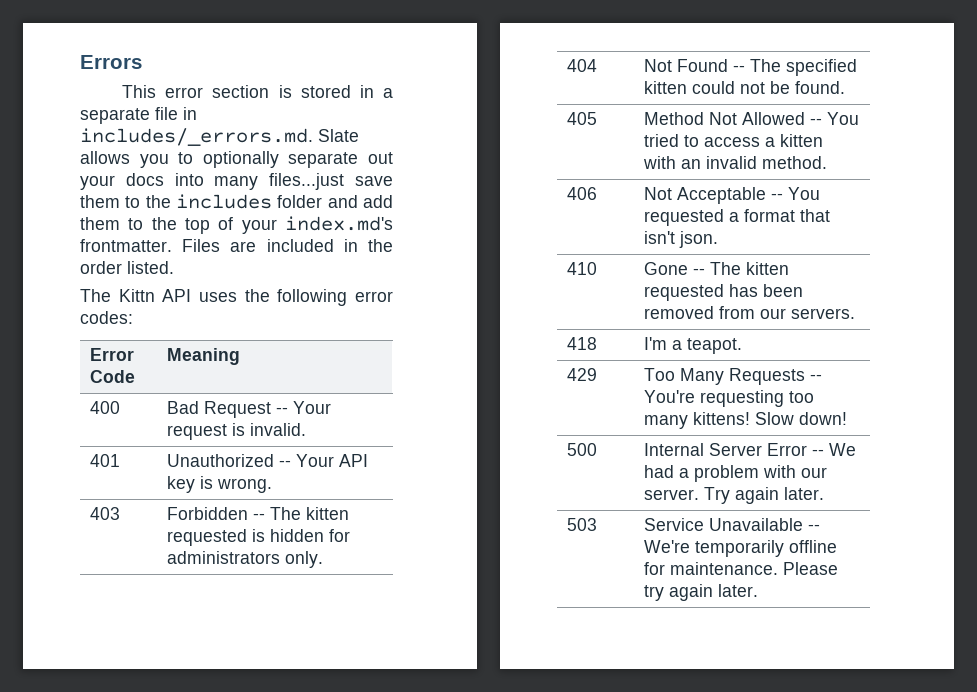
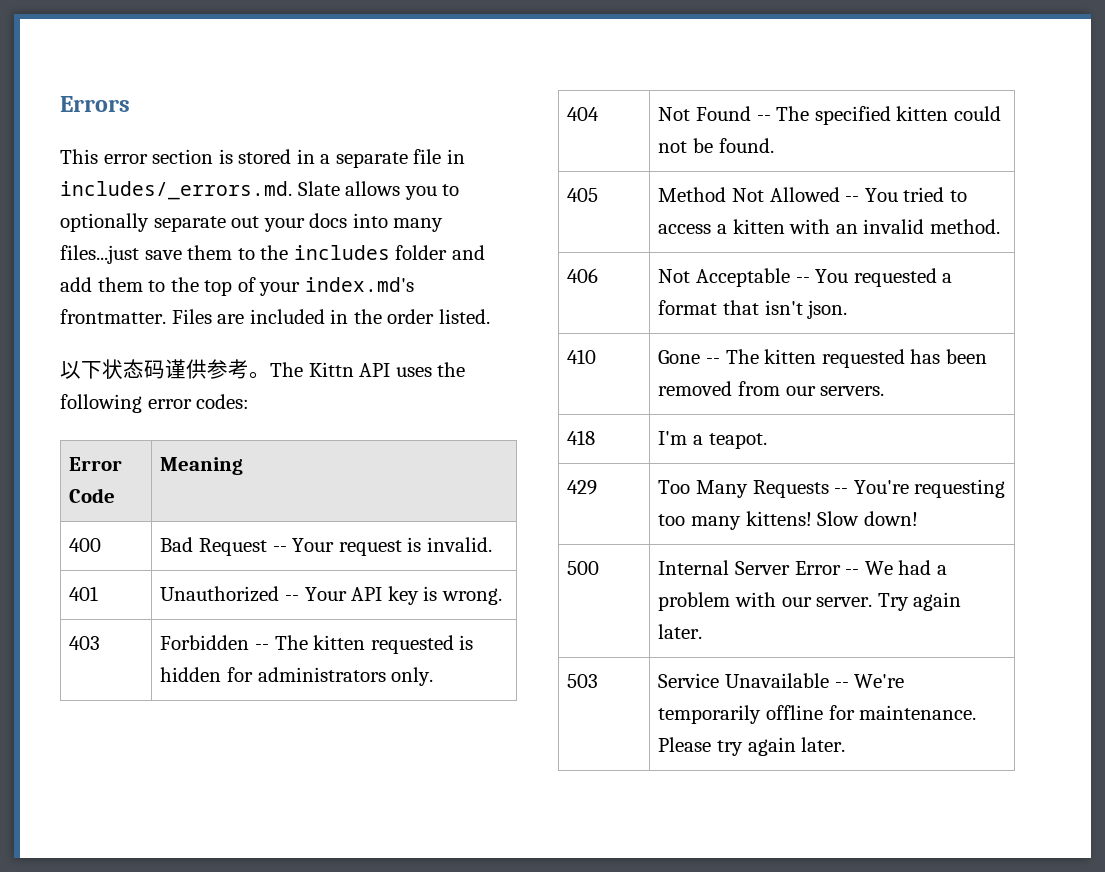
(174, 267) none -> [60,359,270,379] 以下状态码谨供参考。

